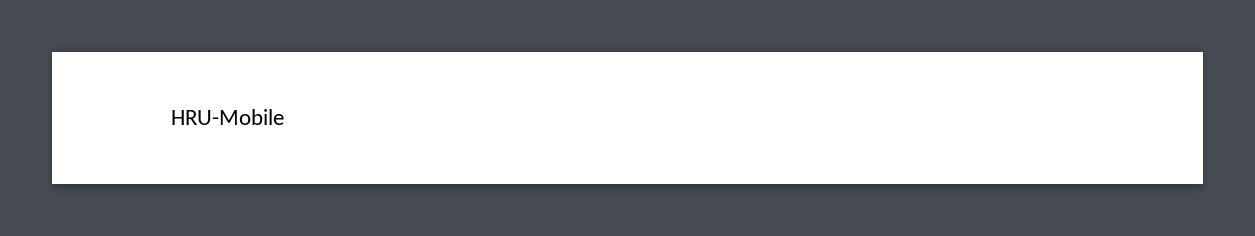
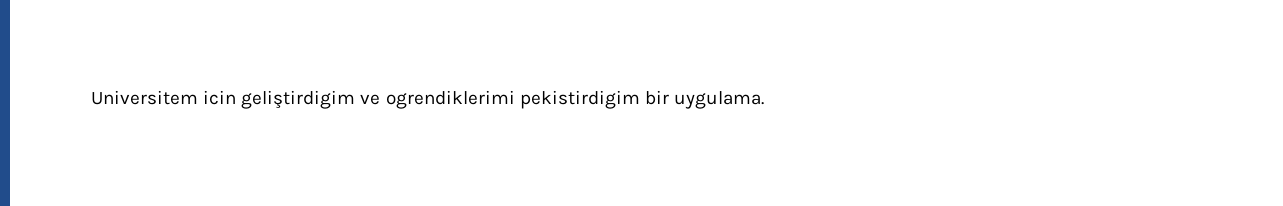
[171,109,284,125] HRU-Mobile -> [91,90,764,109] Universitem icin geliştirdigim ve ogrendiklerimi pekistirdigim bir uygulama.

